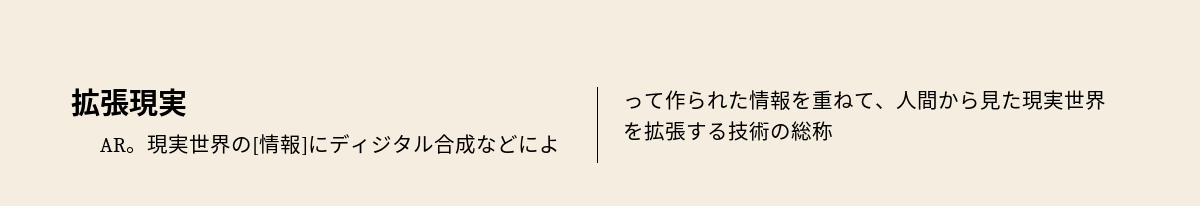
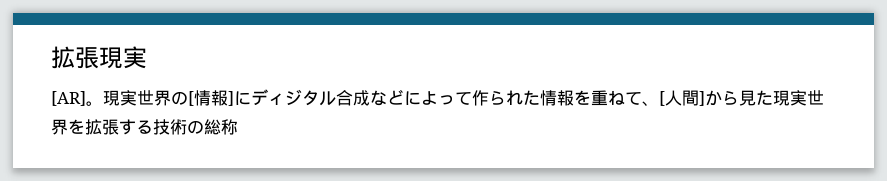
[99,138,126,152] AR -> [51,91,86,106] [AR]
[896,91,938,110] 人間 -> [659,90,705,106] [人間]

